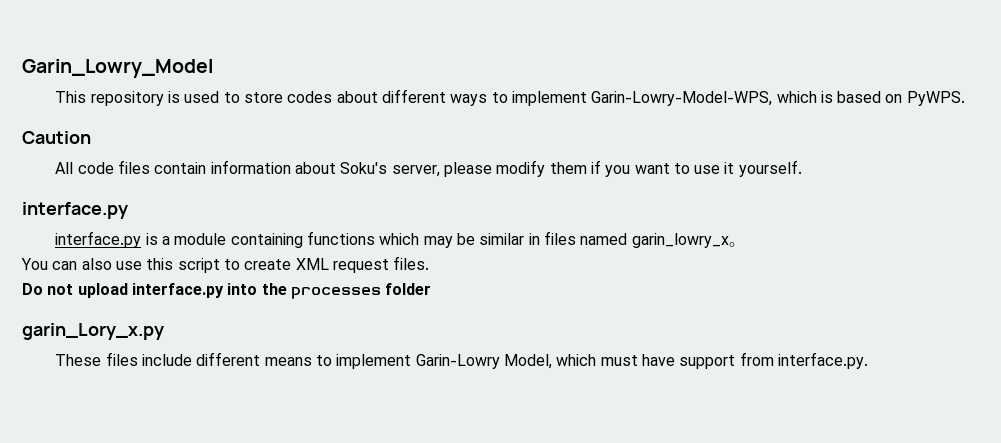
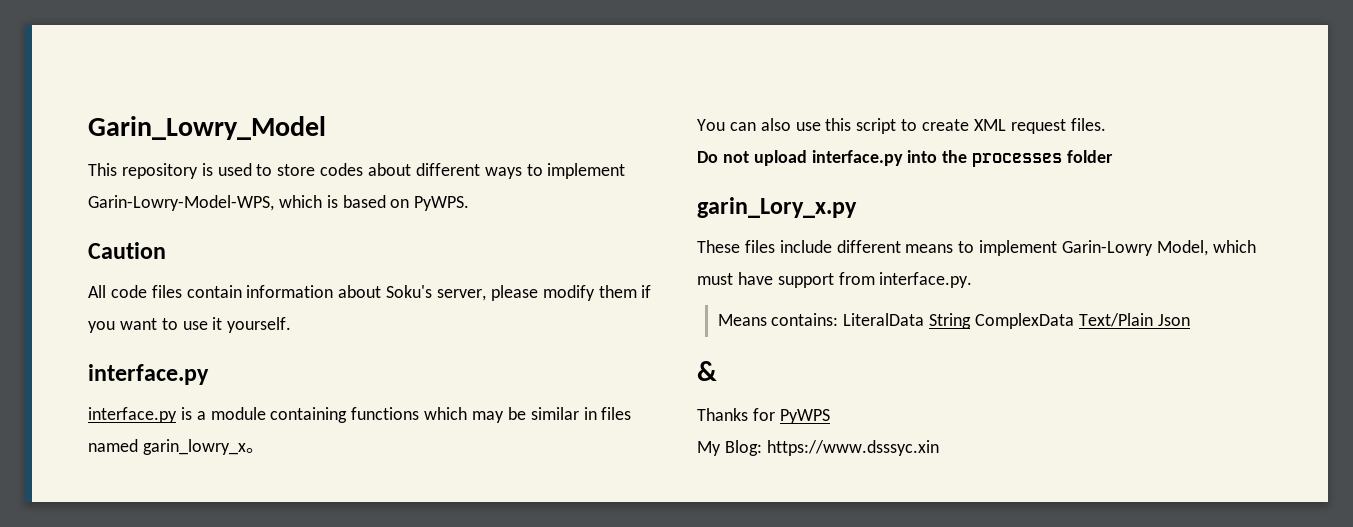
(868, 360) none -> [717,313,1190,329] [697,361,717,381] [697,408,830,424] [697,440,939,456] // Means contains: LiteralData String ComplexData Text/Plain Json // & // Thanks for PyWPS // My Blog: https://www.dsssyc.xin

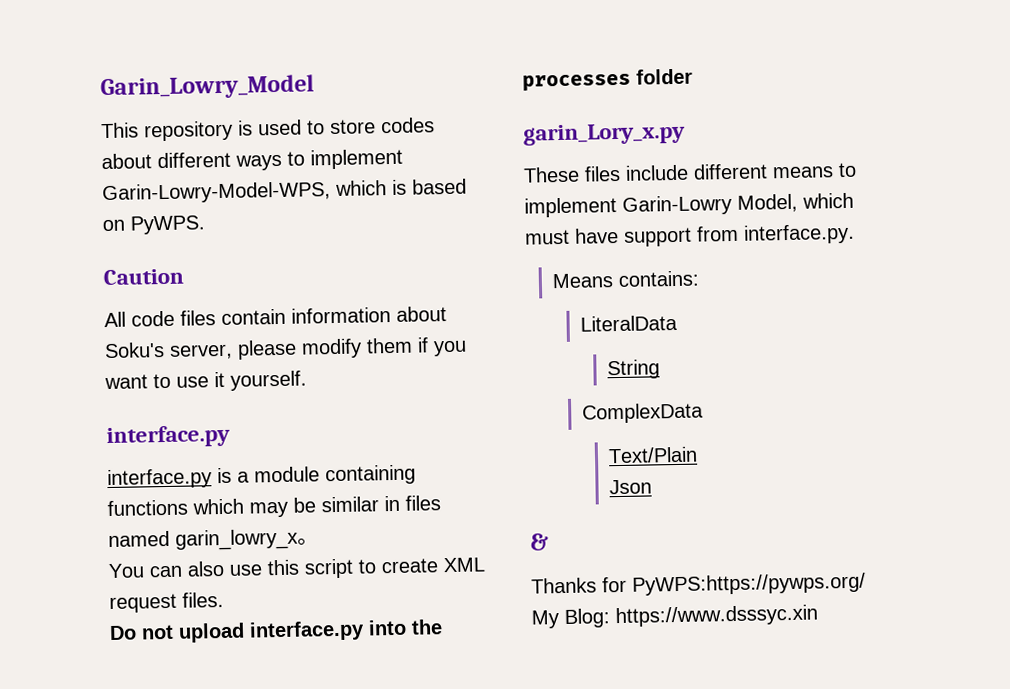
(839, 319) none -> (699, 278) //
(925, 319) none -> (678, 323) //
(972, 321) none -> (661, 369) //
(1074, 321) none -> (704, 413) //
(1153, 320) none -> (699, 455) //
[779,409,830,424] PyWPS -> [632,572,866,596] PyWPS:https://pywps.org/

